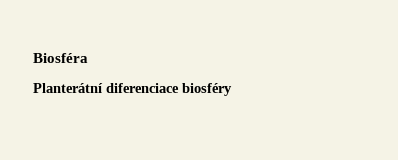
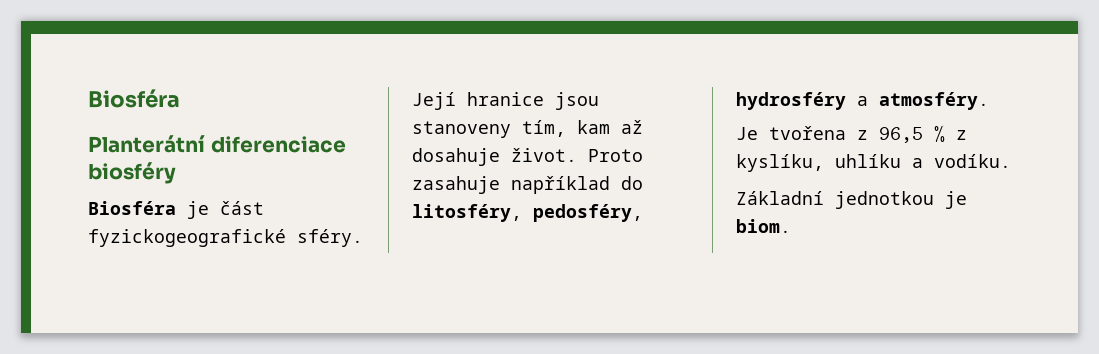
(232, 89) none -> [88,201,264,219] [88,229,363,247] [412,92,599,110] [412,120,643,138] [412,148,643,166] [412,176,643,194] [412,204,643,222] [736,92,989,110] [736,125,967,143] [736,154,1011,172] [736,191,967,209] [736,219,791,233] // Biosféra je část fyzickogeografické sféry. Její hranice jsou stanoveny tím, kam až dosahuje život. Proto zasahuje například do litosféry, pedosféry, hydrosféry a atmosféry. // Je tvořena z 96,5 % z kyslíku, uhlíku a vodíku. // Základní jednotkou je biom.

